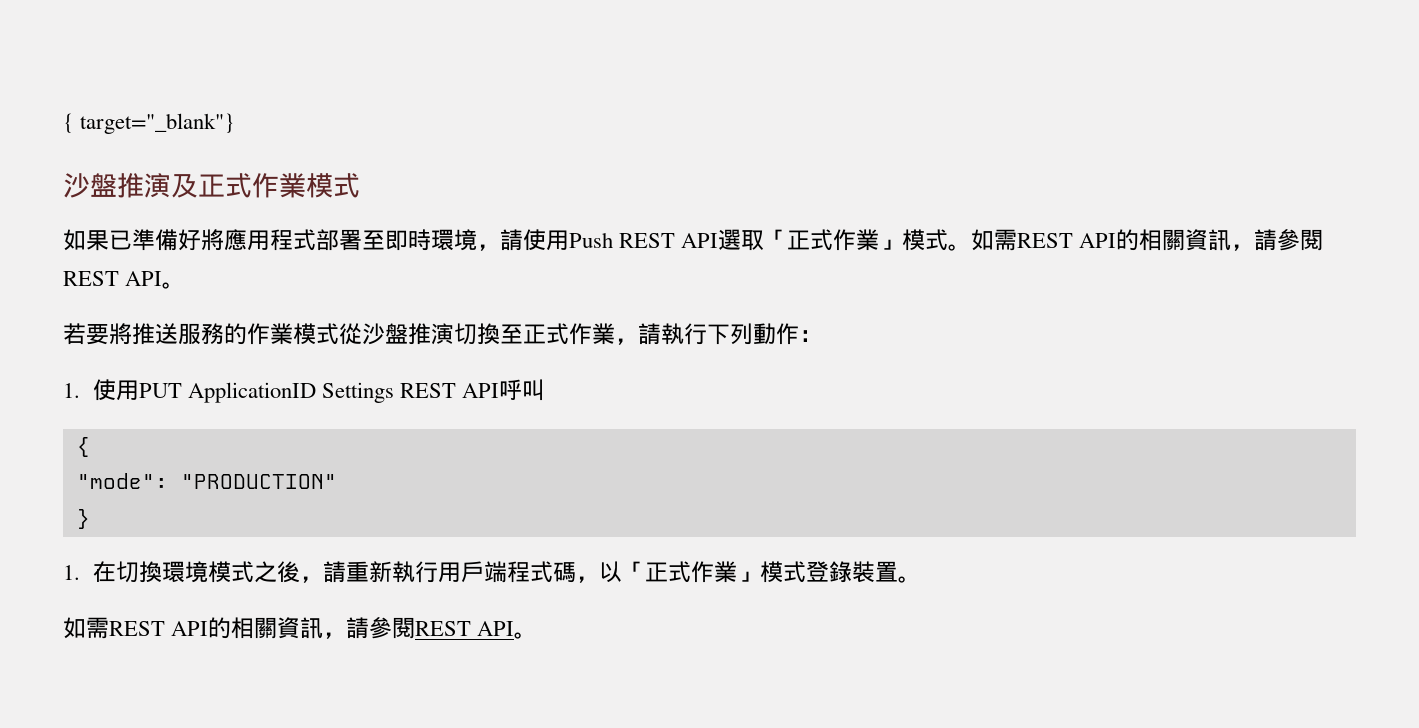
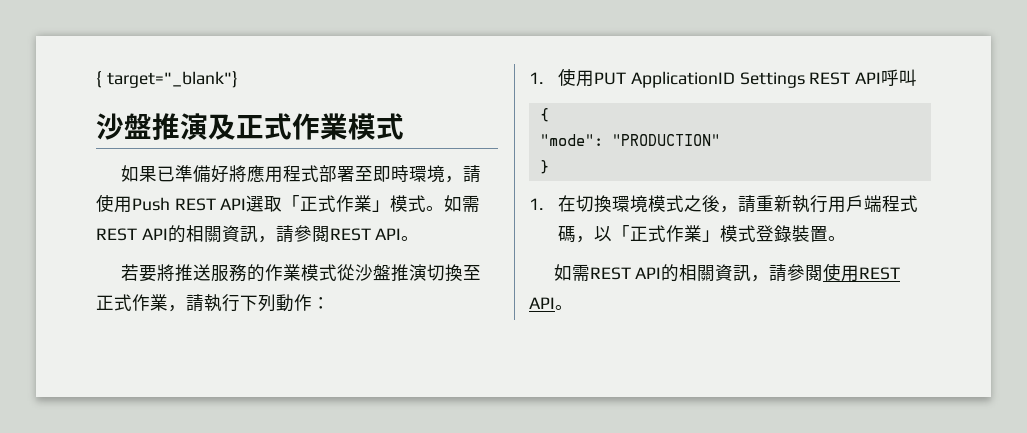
(416, 628) none -> [823,263,860,282] 使用

